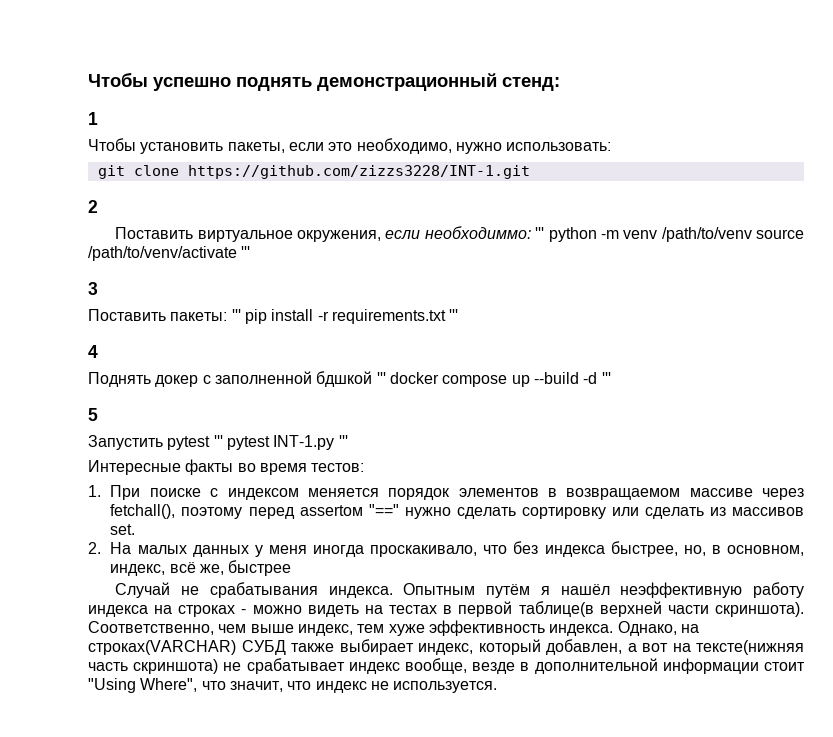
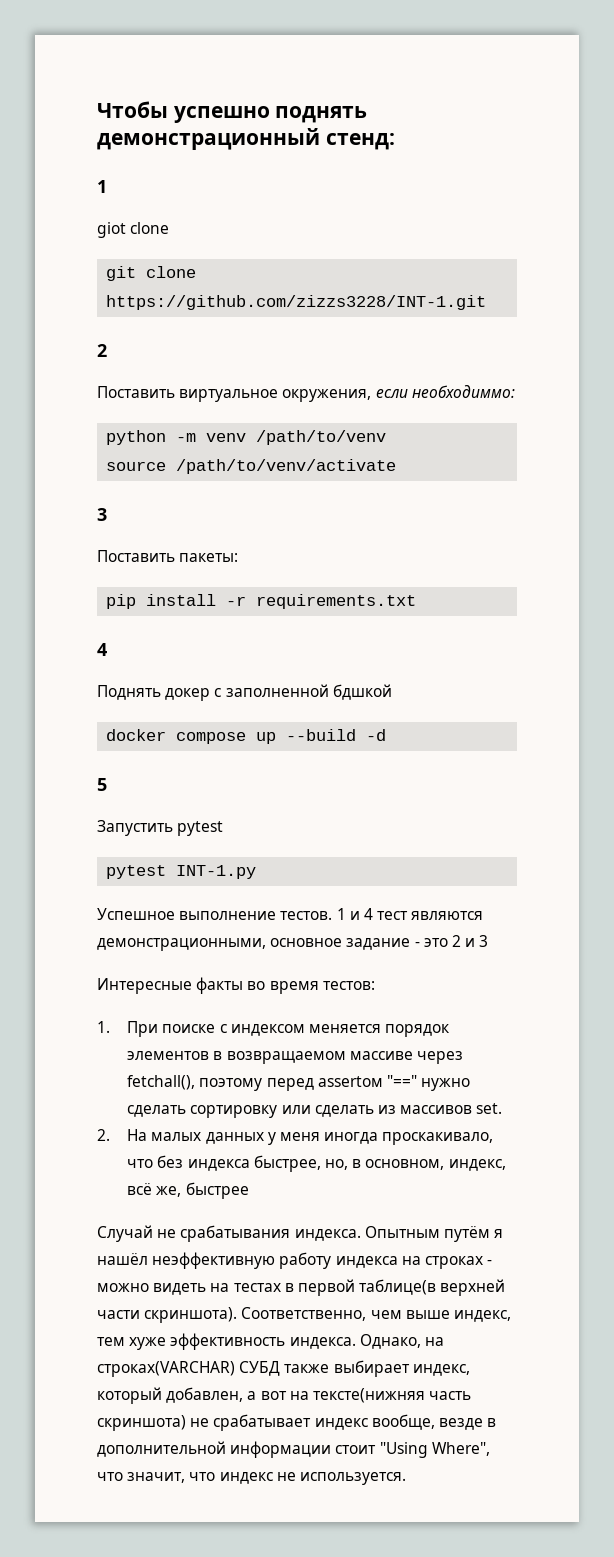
[88,138,612,154] Чтобы установить пакеты, если это необходимо, нужно использовать: -> [97,222,170,238] giot clone
[535,227,545,239] ''' -> (515, 391) //
(752, 234) none -> (387, 437) //
[241,246,251,258] ''' -> (397, 466) none
[231,309,241,321] ''' -> (239, 557) //
[449,309,459,321] ''' -> (417, 601) none
[376,372,386,384] ''' -> (392, 692) //
[601,372,611,384] ''' -> (387, 735) none
[213,435,223,447] ''' -> (224, 828) //
[338,435,348,447] ''' -> [97,908,484,920] [97,935,489,951] // Успешное выполнение тестов. 1 и 4 тест являются демонстрационными, основное задание - это 2 и 3

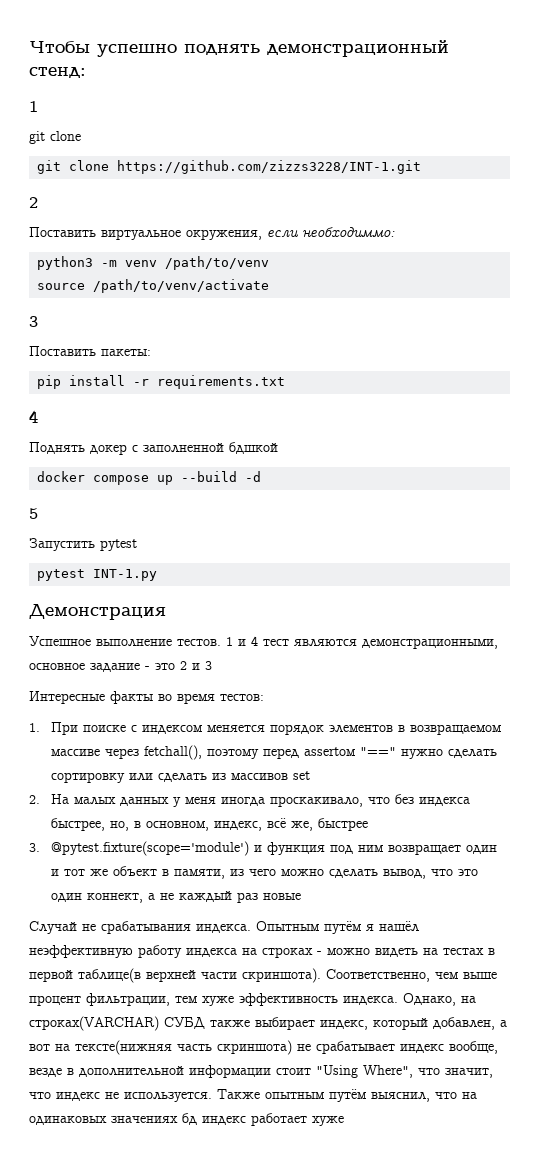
[97,222,126,238] giot -> [29,131,45,144] git
[106,430,167,445] python -> [37,256,94,270] python3
(257, 872) none -> [29,604,166,620] // Демонстрация
[476,1103,503,1114] set. -> [293,771,311,780] set
(249, 1190) none -> [29,841,498,856] [51,866,479,879] [51,891,302,903] // 3. @pytest.fixture(scope='module') и функция под ним возвращает один и тот же объект в памяти, из чего можно сделать вывод, что это один коннект, а не каждый раз новые
[453,1310,511,1322] индекс, -> [29,993,170,1006] процент фильтрации,
(406, 1478) none -> [217,1089,477,1102] [29,1113,344,1126] Также опытным путём выяснил, что на одинаковых значениях бд индекс работает хуже

